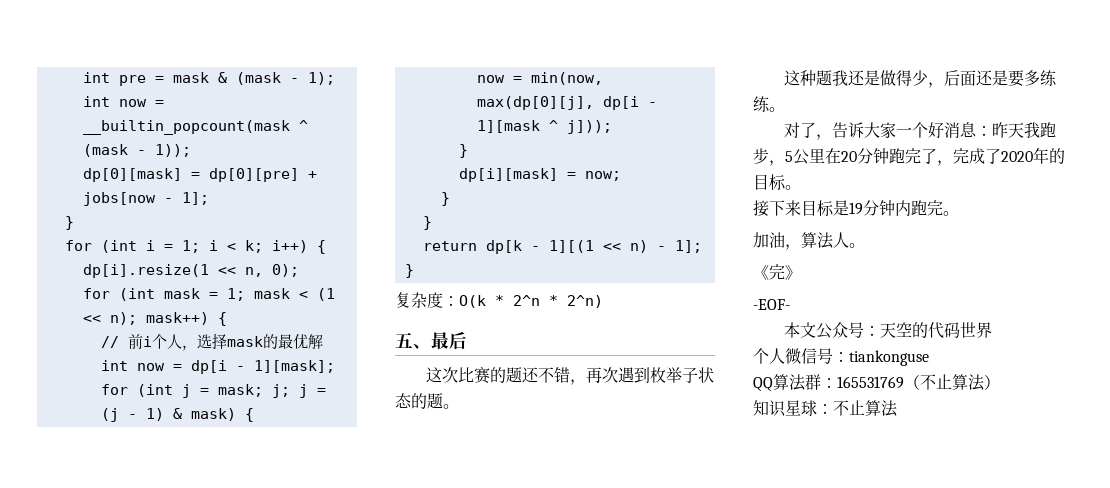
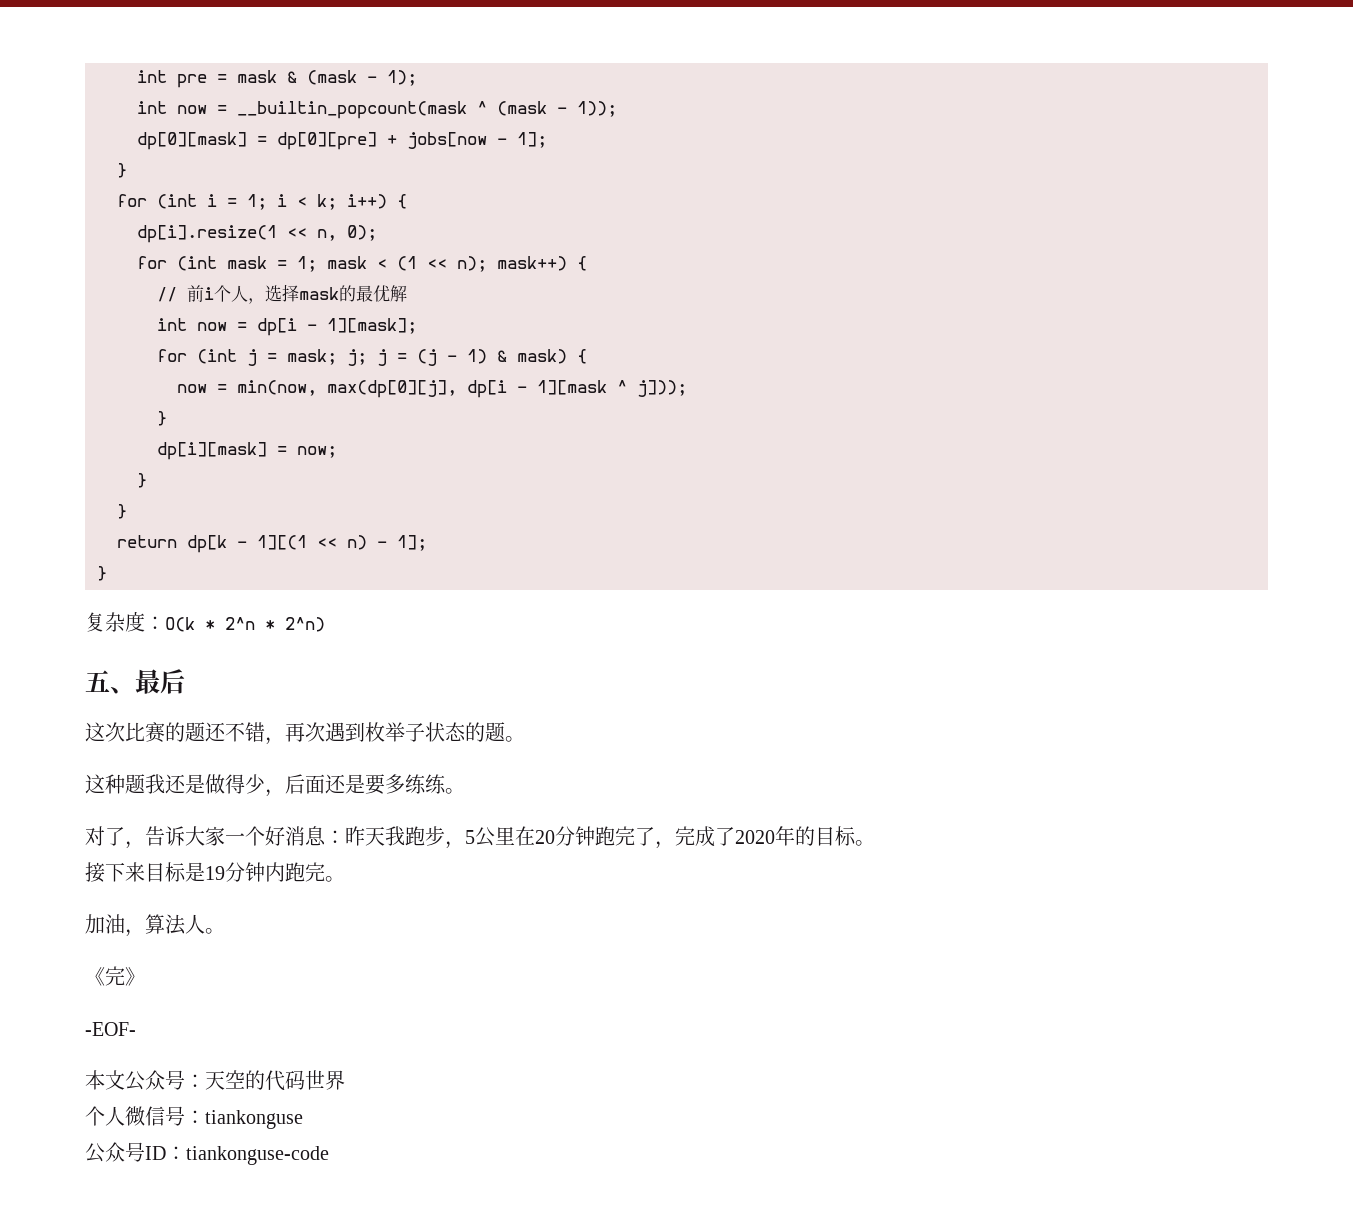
[753,374,1000,391] [753,400,898,417] QQ算法群：165531769（不止算法） // 知识星球：不止算法 -> [85,1142,329,1165] 公众号ID：tiankonguse-code

